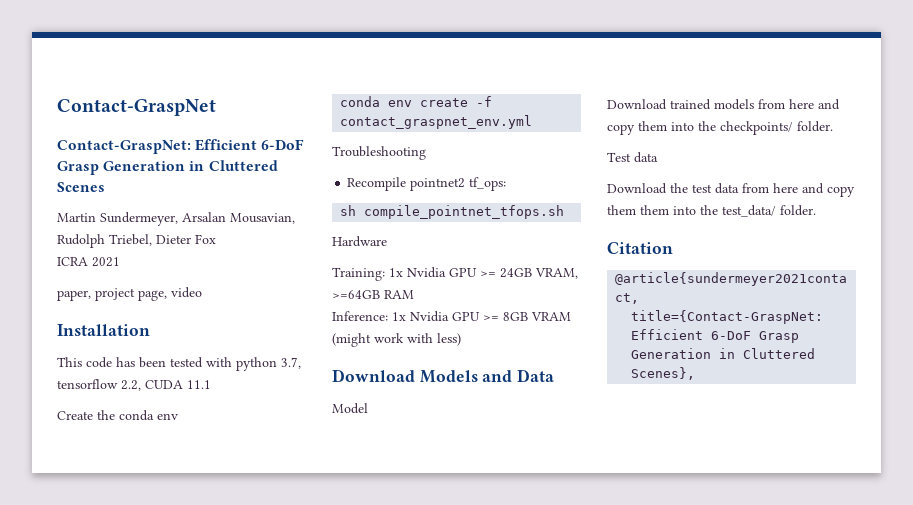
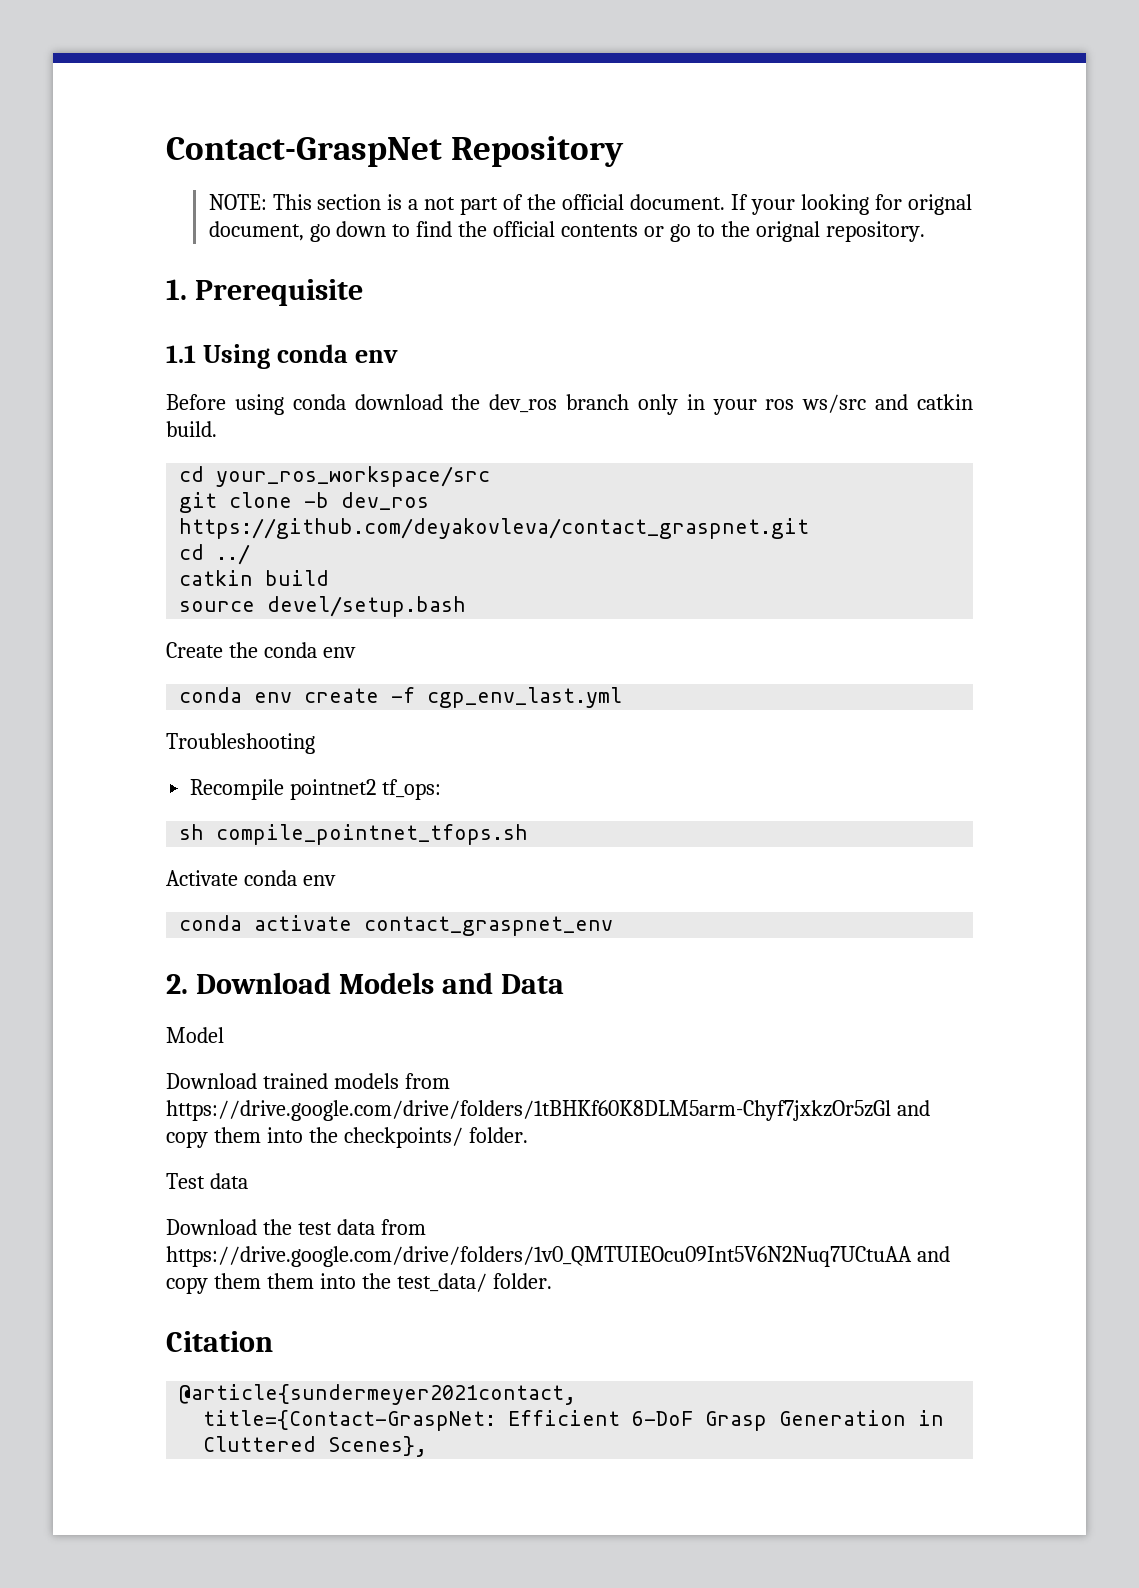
[57,139,305,154] [57,160,278,175] [57,182,105,192] [57,212,295,226] [57,234,216,248] [57,257,120,267] [57,287,202,301] [57,324,150,336] [57,357,301,371] [57,379,211,391] // Contact-GraspNet: Efficient 6-DoF Grasp Generation in Cluttered Scenes // Martin Sundermeyer, Arsalan Mousavian, Rudolph Triebel, Dieter Fox // ICRA 2021 // paper, project page, video // Installation // This code has been tested with python 3.7, tensorflow 2.2, CUDA 11.1 -> [451,136,625,167] [208,194,972,215] [208,221,925,242] [166,279,363,306] [166,344,398,369] [166,394,973,415] [166,421,217,437] [179,466,491,487] [179,492,430,513] [179,518,810,539] [179,544,251,565] [179,570,330,586] [179,596,467,617] Repository // NOTE: This section is a not part of the official document. If your looking for orignal document, go down to find the official contents or go to the orignal repository. // 1. Prerequisite // 1.1 Using conda env // Before using conda download the dev_ros branch only in your ros ws/src and catkin build. // cd your_ros_workspace/src // git clone -b dev_ros https://github.com/deyakovleva/contact_graspnet.git // cd ../ // catkin build // source devel/setup.bash
[340,115,533,129] contact_graspnet_env.yml -> [427,687,623,708] cgp_env_last.yml
[332,236,387,247] [332,267,578,281] [332,290,414,299] [332,311,571,322] [332,333,461,347] Hardware // Training: 1x Nvidia GPU >= 24GB VRAM, >=64GB RAM // Inference: 1x Nvidia GPU >= 8GB VRAM (might work with less) // -> [166,870,336,886] [179,915,614,936] [166,974,188,994] Activate conda env // conda activate contact_graspnet_env // 2.
[789,99,814,109] here -> [166,1100,891,1121] https://drive.google.com/drive/folders/1tBHKf60K8DLM5arm-Chyf7jxkzOr5zGl
[773,183,798,193] here -> [166,1246,912,1267] https://drive.google.com/drive/folders/1v0_QMTUIEOcu09Int5V6N2Nuq7UCtuAA

